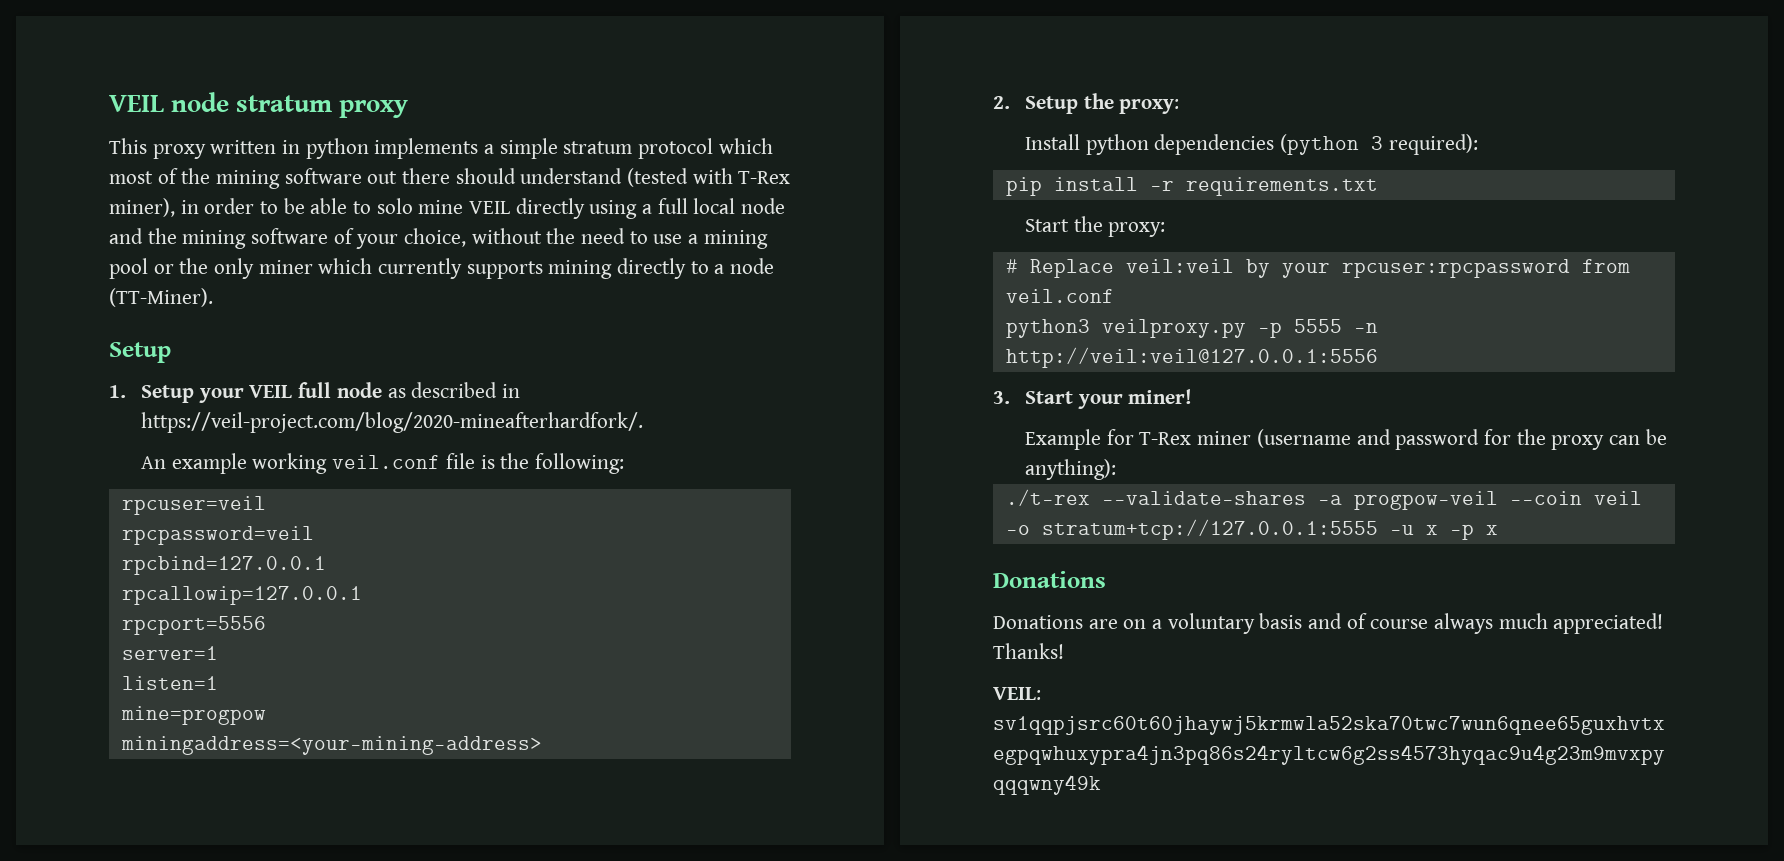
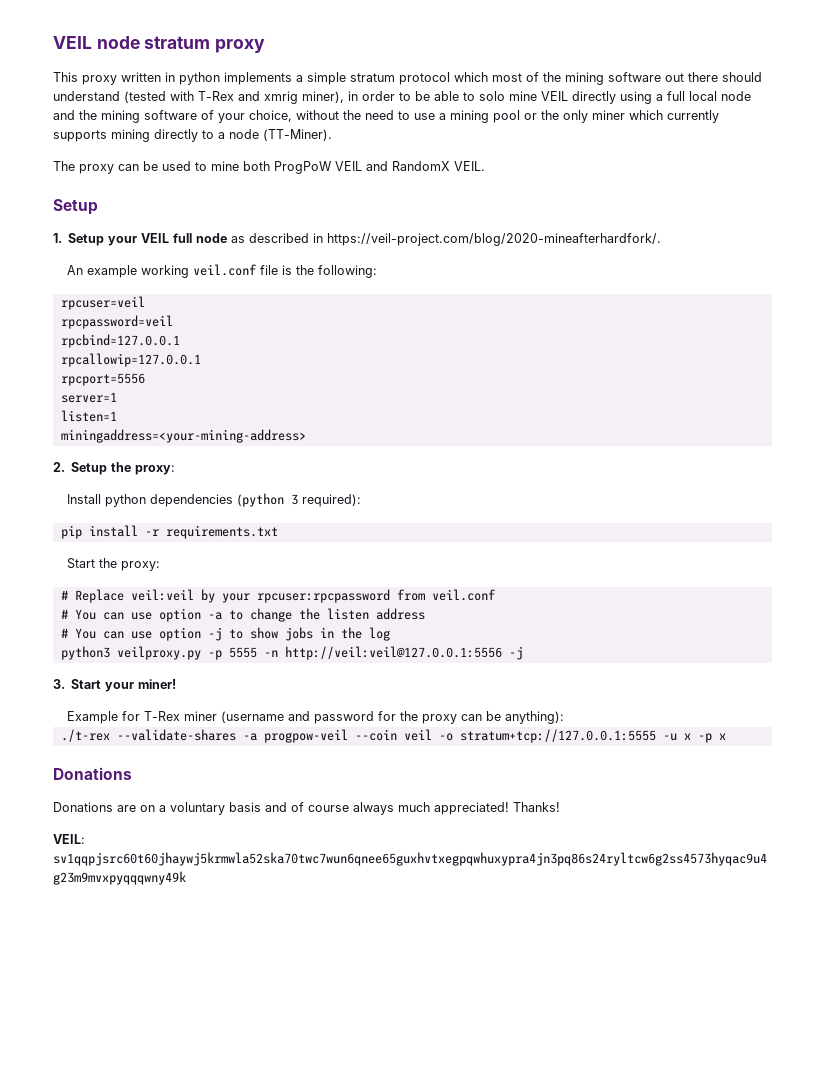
(791, 177) none -> [238,91,298,104] and xmrig
(213, 297) none -> [53,161,485,174] // The proxy can be used to mine both ProgPoW VEIL and RandomX VEIL.
[120,706,266,725] // mine=progpow -> (117, 416) none
(1114, 296) none -> [60,608,425,622] [60,627,390,641] // # You can use option -a to change the listen address // # You can use option -j to show jobs in the log
(1378, 357) none -> [508,646,523,660] -j

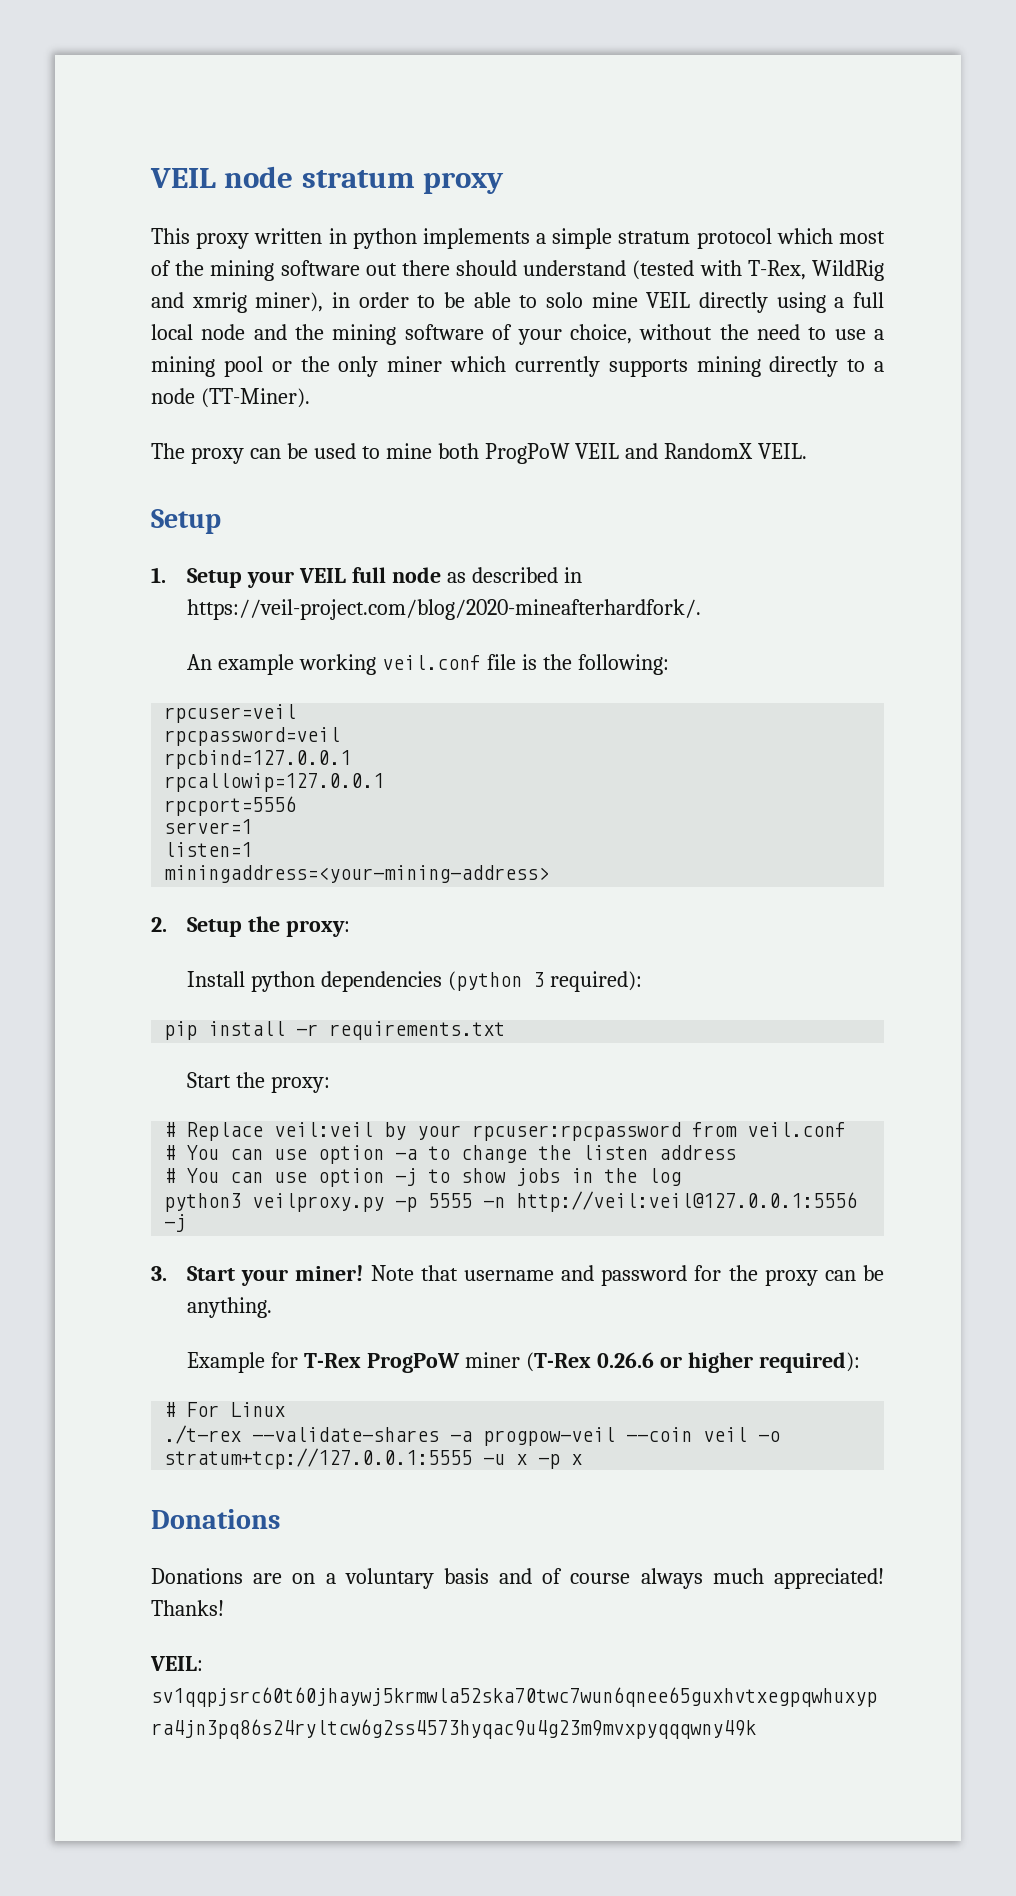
[198,91,234,101] T-Rex -> [747,260,885,281] T-Rex, WildRig
[67,711,285,724] // Example for T-Rex miner (username -> [370,1265,554,1281] Note that username
[505,711,565,724] anything): -> [187,1297,273,1318] [187,1352,860,1373] [164,1402,286,1417] anything. // Example for T-Rex ProgPoW miner (T-Rex 0.26.6 or higher required): // # For Linux

